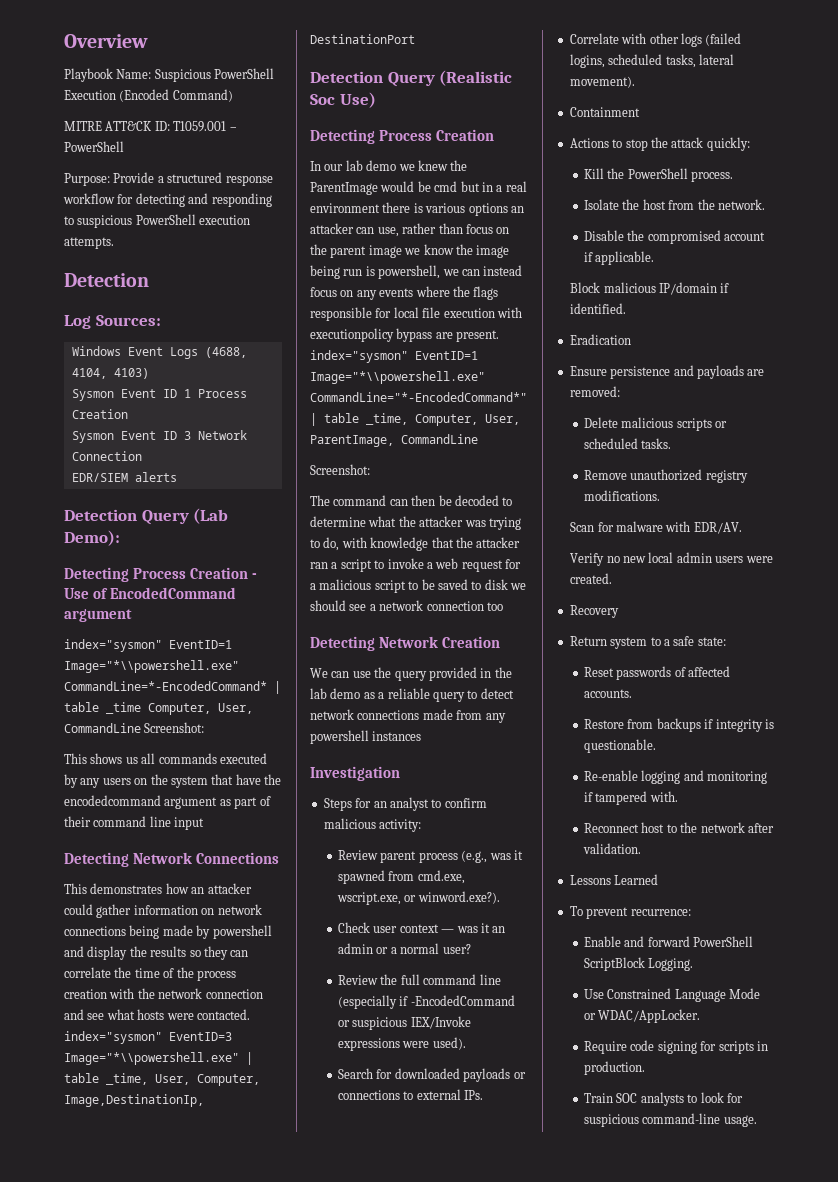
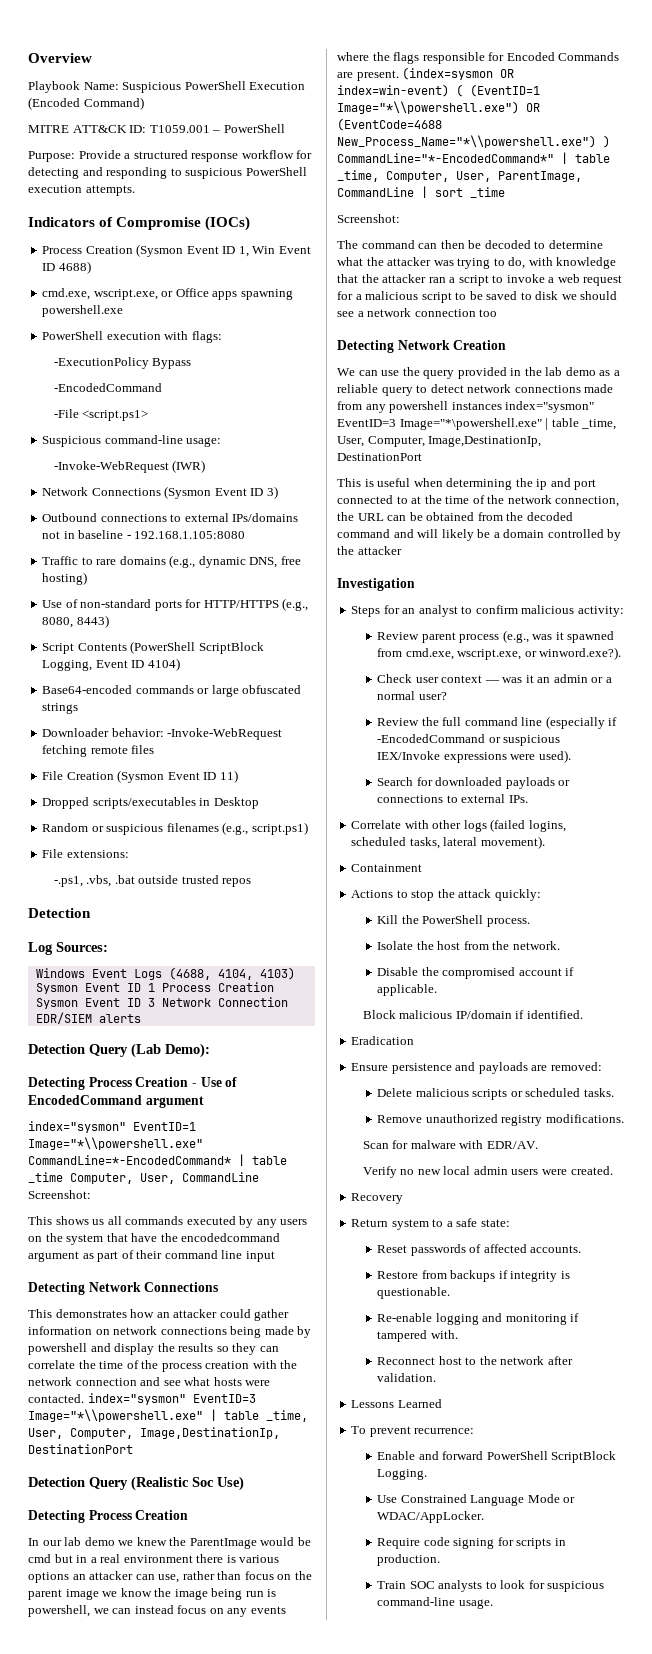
(114, 243) none -> [28,216,251,231] [42,244,311,257] [42,261,91,274] [42,288,293,300] [42,305,124,317] [42,331,222,343] [53,357,192,369] [53,383,162,392] [53,409,149,421] [42,435,222,447] [53,460,206,473] [42,486,278,499] [42,513,299,522] [42,530,246,539] [42,555,301,568] [42,572,88,585] [42,598,309,611] [42,615,109,628] [42,641,264,654] [42,658,180,671] [42,685,302,697] [42,703,79,714] [42,728,283,740] [42,745,155,757] [42,770,238,783] [42,797,259,809] [42,822,308,835] [42,849,129,858] [53,875,252,887] // Indicators of Compromise (IOCs) // Process Creation (Sysmon Event ID 1, Win Event ID 4688) // cmd.exe, wscript.exe, or Office apps spawning powershell.exe // PowerShell execution with flags: // -ExecutionPolicy Bypass // -EncodedCommand // -File <script.ps1> // Suspicious command-line usage: // -Invoke-WebRequest (IWR) // Network Connections (Sysmon Event ID 3) // Outbound connections to external IPs/domains not in baseline - 192.168.1.105:8080 // Traffic to rare domains (e.g., dynamic DNS, free hosting) // Use of non-standard ports for HTTP/HTTPS (e.g., 8080, 8443) // Script Contents (PowerShell ScriptBlock Logging, Event ID 4104) // Base64-encoded commands or large obfuscated strings // Downloader behavior: -Invoke-WebRequest fetching remote files // File Creation (Sysmon Event ID 11) // Dropped scripts/executables in Desktop // Random or suspicious filenames (e.g., script.ps1) // File extensions: // -.ps1, .vbs, .bat outside trusted repos
[393,307,522,318] [310,328,500,342] [310,350,478,363] [310,371,485,384] local file execution with executionpolicy bypass are present. index="sysmon" EventID=1 Image="*\\powershell.exe" -> [506,52,620,61] [337,67,515,81] [337,84,540,97] [337,101,540,114] [337,118,442,131] [337,135,610,148] Encoded Commands are present. (index=sysmon OR index=win-event) ( (EventID=1 Image="*\\powershell.exe") OR (EventCode=4688 New_Process_Name="*\\powershell.exe") )
(478, 439) none -> [421,186,505,198] | sort _time
(422, 736) none -> [505,401,595,413] [337,418,617,430] [337,436,542,447] [337,453,422,461] [337,478,597,490] [337,495,620,507] [337,512,573,521] [337,529,622,541] [337,546,402,555] index="sysmon" EventID=3 Image="*\powershell.exe" | table _time, User, Computer, Image,DestinationIp, DestinationPort // This is useful when determining the ip and port connected to at the time of the network connection, the URL can be obtained from the decoded command and will likely be a domain controlled by the attacker

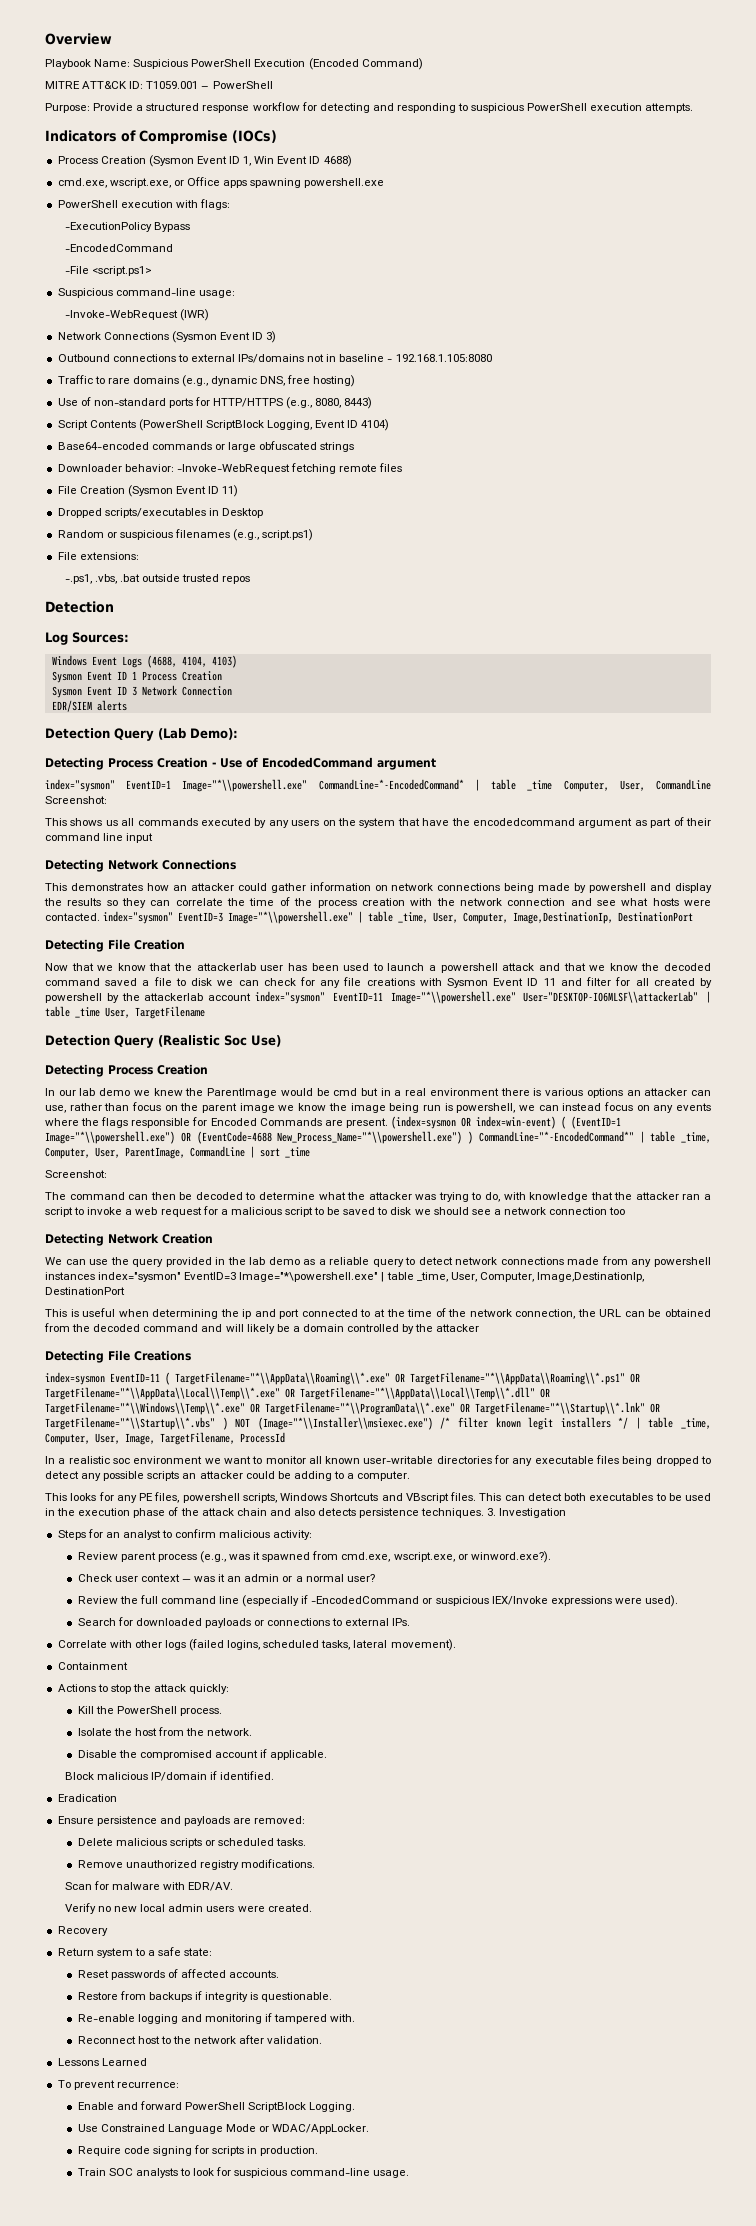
(133, 1449) none -> [45,939,185,952] [45,963,711,973] [45,977,713,988] [45,991,711,1004] [45,1006,205,1019] // Detecting File Creation // Now that we know that the attackerlab user has been used to launch a powershell attack and that we know the decoded command saved a file to disk we can check for any file creations with Sysmon Event ID 11 and filter for all created by powershell by the attackerlab account index="sysmon" EventID=11 Image="*\\powershell.exe" User="DESKTOP-IO6MLSF\\attackerLab" | table _time User, TargetFilename
(402, 550) none -> [45,1350,191,1363] [45,1372,640,1385] [45,1387,550,1400] [45,1402,660,1415] [45,1417,712,1430] [45,1432,285,1445] [45,1455,711,1466] [45,1471,411,1481] [45,1492,711,1503] [45,1507,497,1518] Detecting File Creations // index=sysmon EventID=11 ( TargetFilename="*\\AppData\\Roaming\\*.exe" OR TargetFilename="*\\AppData\\Roaming\\*.ps1" OR TargetFilename="*\\AppData\\Local\\Temp\\*.exe" OR TargetFilename="*\\AppData\\Local\\Temp\\*.dll" OR TargetFilename="*\\Windows\\Temp\\*.exe" OR TargetFilename="*\\ProgramData\\*.exe" OR TargetFilename="*\\Startup\\*.lnk" OR TargetFilename="*\\Startup\\*.vbs" ) NOT (Image="*\\Installer\\msiexec.exe") /* filter known legit installers */ | table _time, Computer, User, Image, TargetFilename, ProcessId // In a realistic soc environment we want to monitor all known user-writable directories for any executable files being dropped to detect any possible scripts an attacker could be adding to a computer. // This looks for any PE files, powershell scripts, Windows Shortcuts and VBscript files. This can detect both executables to be used in the execution phase of the attack chain and also detects persistence techniques. 3.

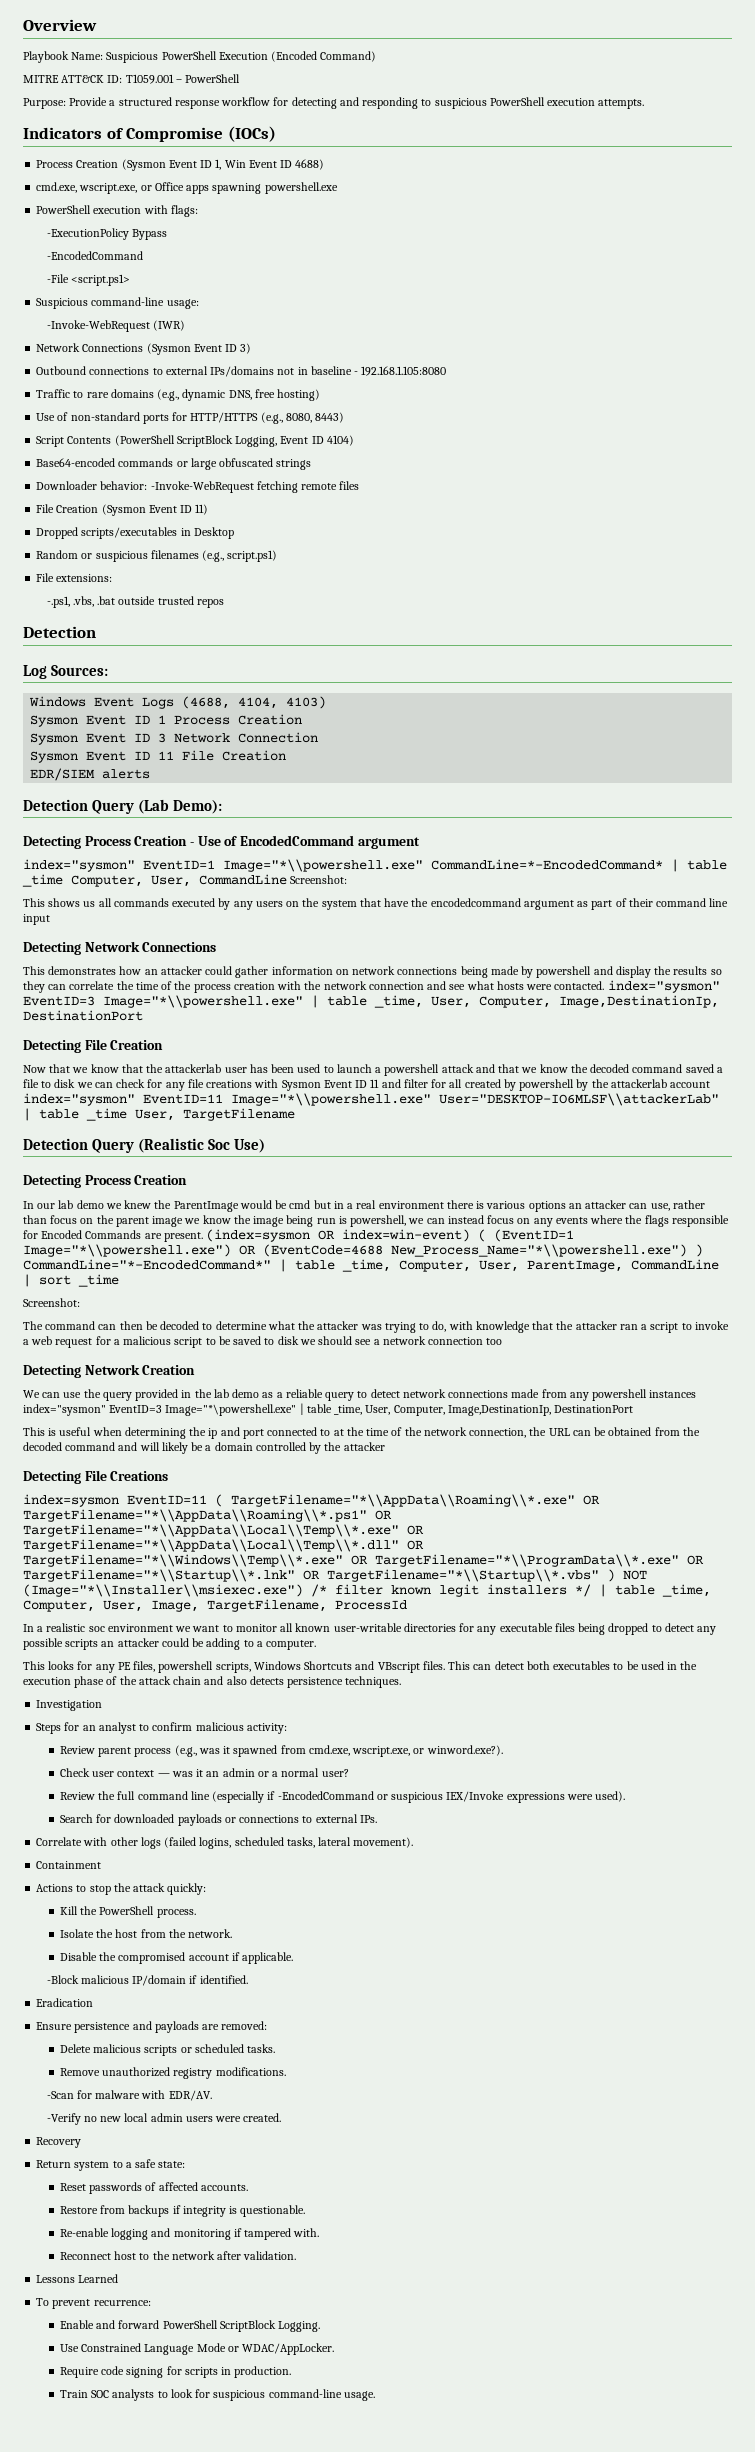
(232, 691) none -> [30,750,287,763] // Sysmon Event ID 11 File Creation
[487,1508,497,1516] 3. -> (402, 1682) //
[64,1772,94,1780] Block -> [46,1975,79,1984] -Block
[64,1882,92,1890] Scan -> [46,2091,74,2099] -Scan
[64,1903,96,1914] Verify -> [46,2113,81,2125] -Verify

